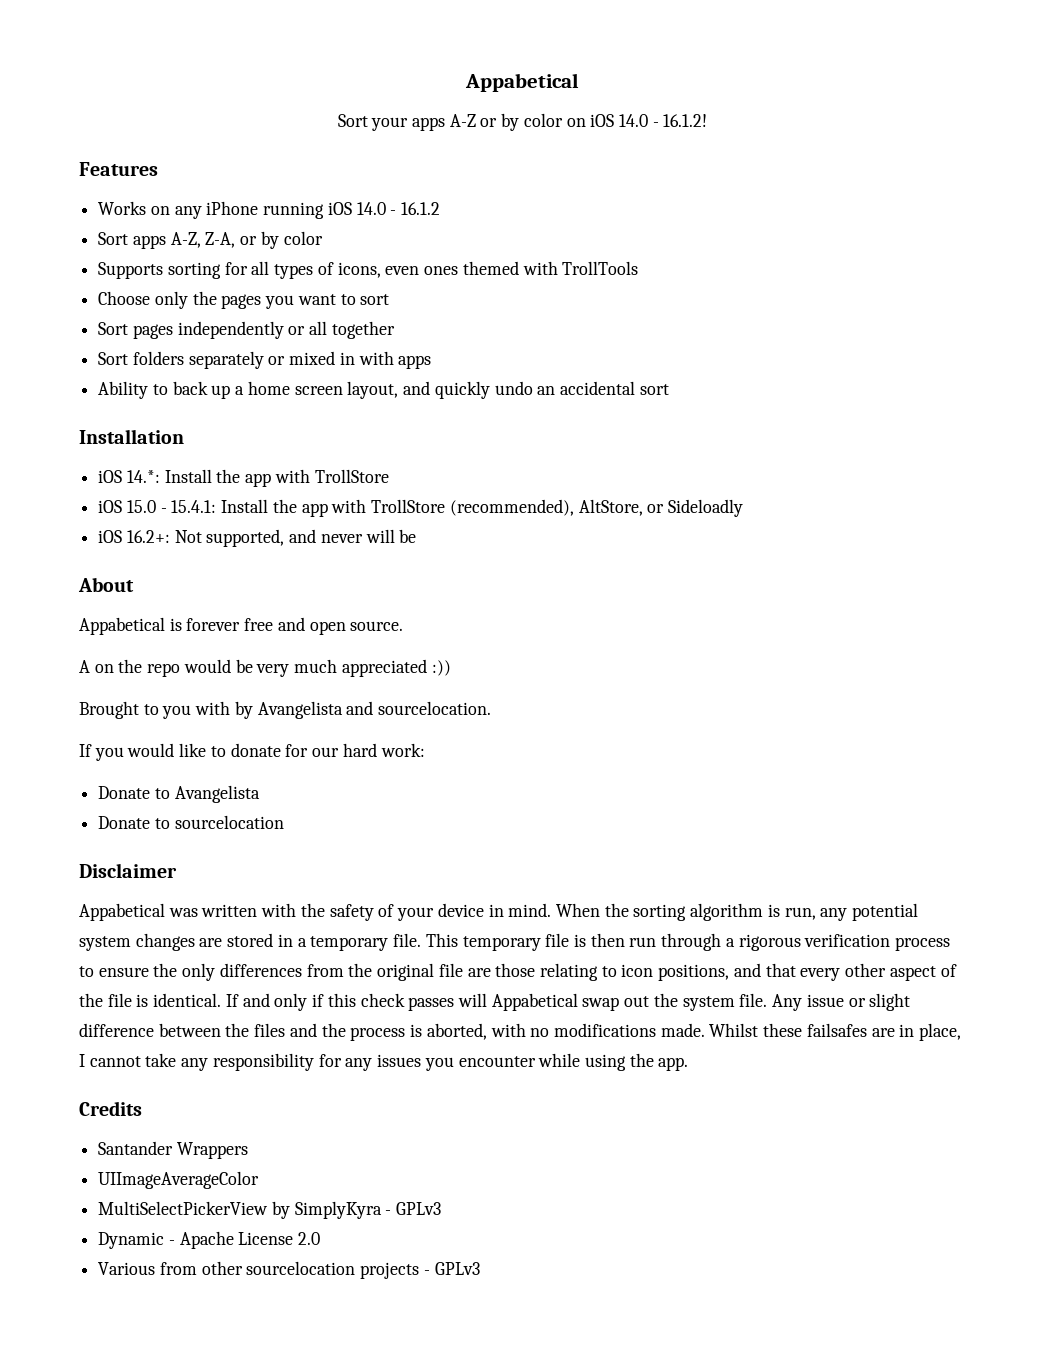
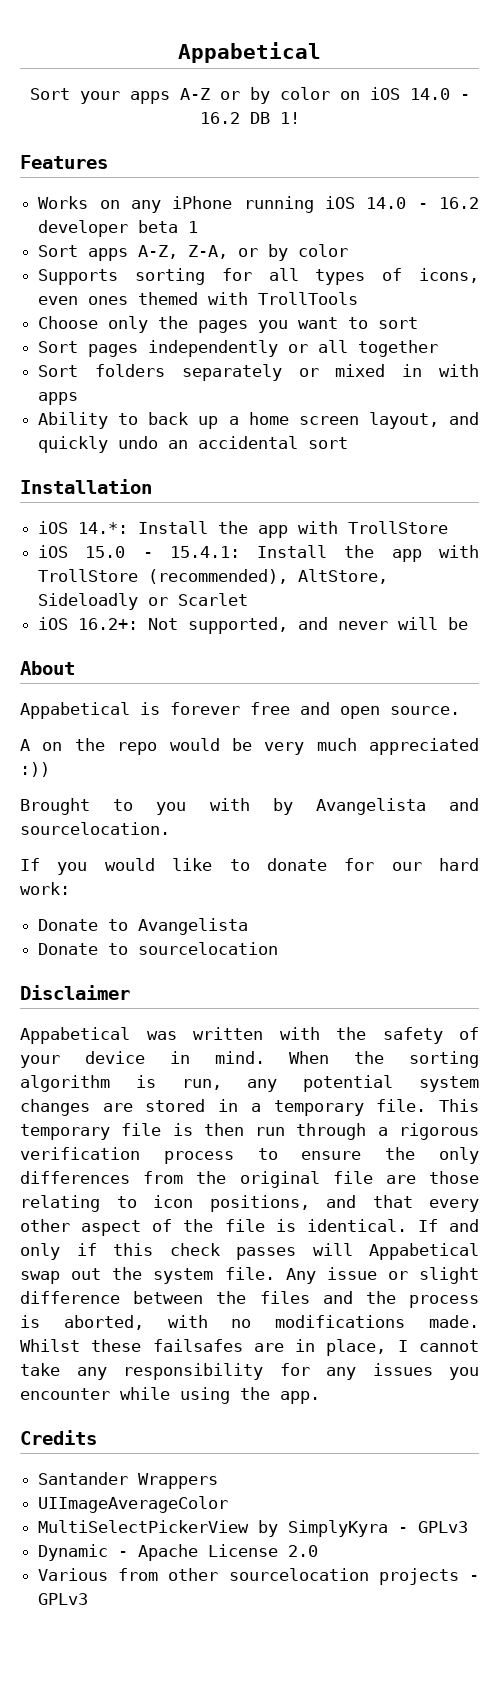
[663,114,708,127] 16.1.2! -> [199,112,300,124] 16.2 DB 1!
[401,202,441,215] 16.1.2 -> [438,197,479,209] [38,220,199,237] 16.2 developer beta 1
[647,499,743,517] or Sideloadly -> [38,593,249,610] Sideloadly or Scarlet

